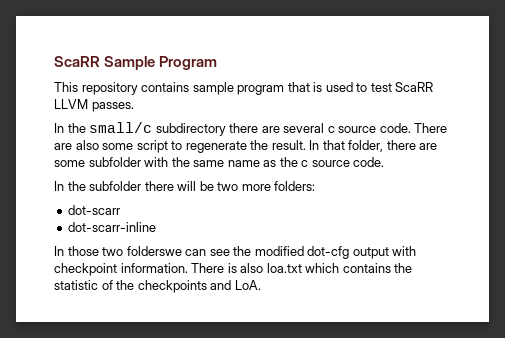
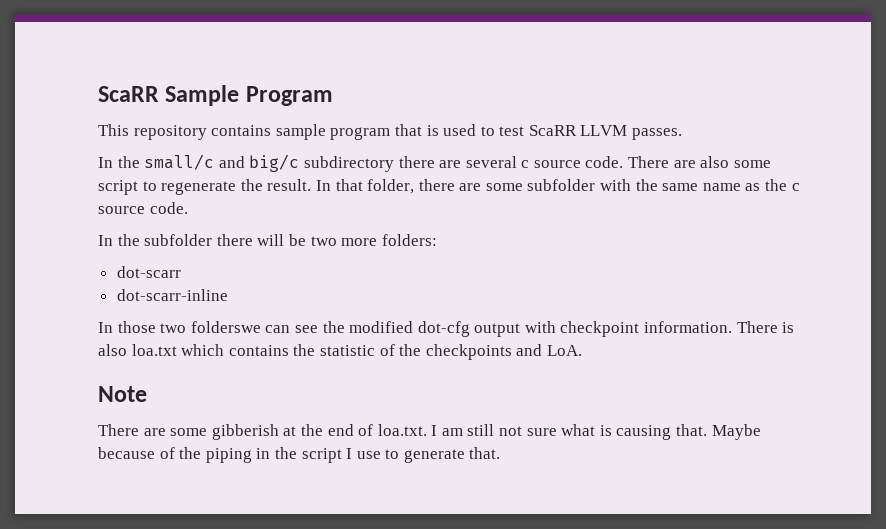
(153, 127) none -> [218,154,300,172] and big/c
(261, 285) none -> [98,386,147,402] [98,424,761,440] [98,447,501,463] // Note // There are some gibberish at the end of loa.txt. I am still not sure what is causing that. Maybe because of the piping in the script I use to generate that.

